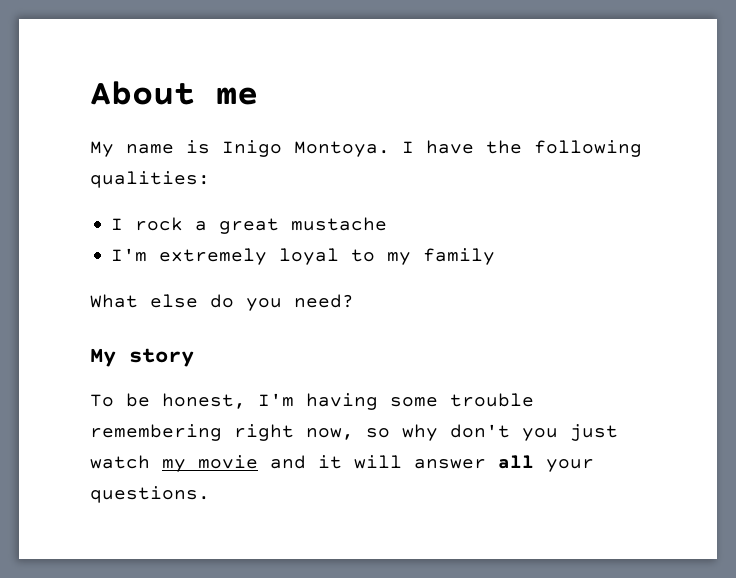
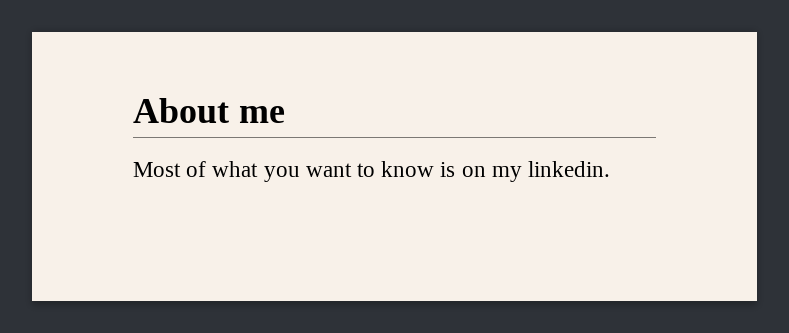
[90,140,642,157] [90,171,210,188] [111,217,388,234] [111,248,496,265] [90,294,354,311] [90,348,194,367] [90,393,534,410] [90,424,618,441] [90,455,594,472] [90,486,210,503] My name is Inigo Montoya. I have the following qualities: // I rock a great mustache // I'm extremely loyal to my family // What else do you need? // My story // To be honest, I'm having some trouble remembering right now, so why don't you just watch my movie and it will answer all your questions. -> [133,161,611,182] Most of what you want to know is on my linkedin.

